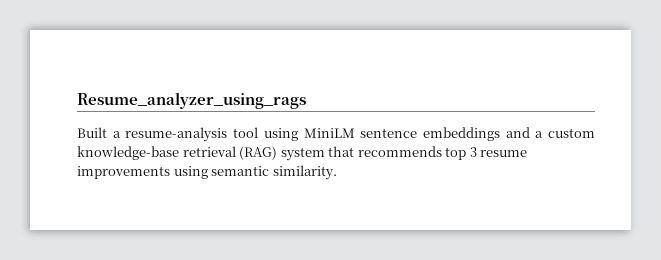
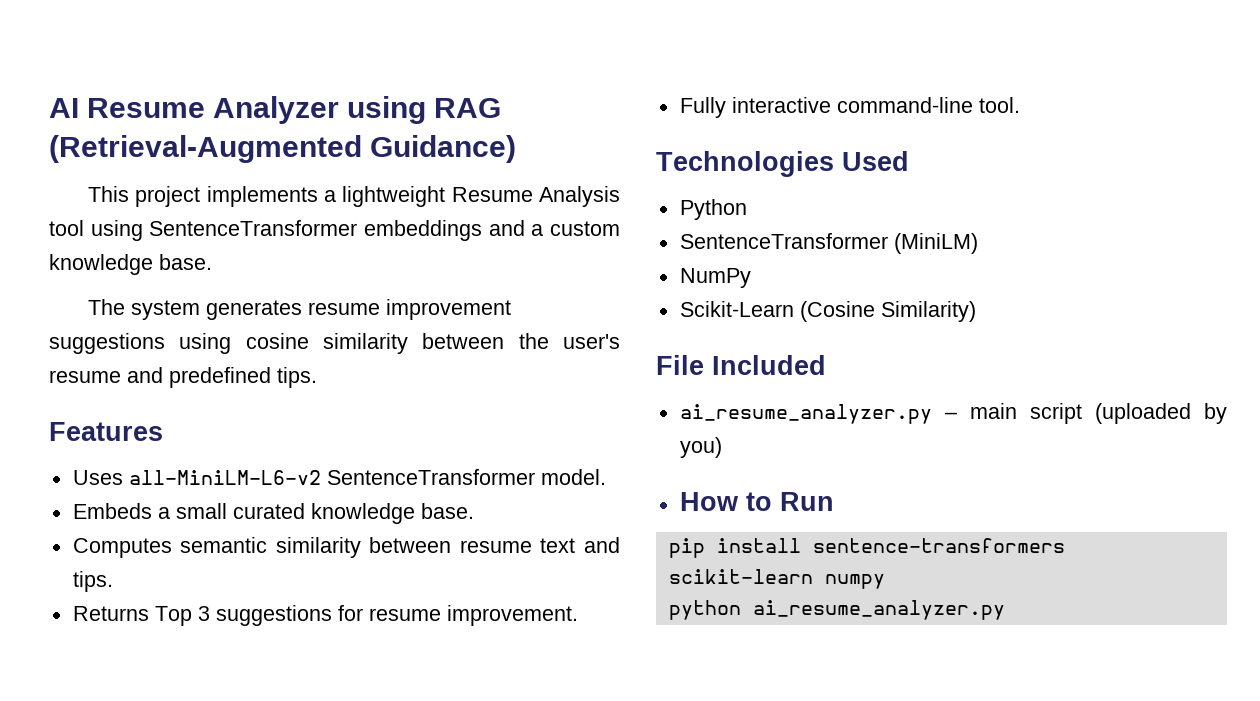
[77,92,306,109] [77,127,595,142] [77,146,528,161] [77,165,337,180] Resume_analyzer_using_rags // Built a resume-analysis tool using MiniLM sentence embeddings and a custom knowledge-base retrieval (RAG) system that recommends top 3 resume improvements using semantic similarity. -> [49,96,502,124] [49,135,517,163] [87,186,620,207] [49,220,620,241] [49,254,212,275] [87,299,511,320] [49,333,620,354] [49,367,317,388] [49,422,163,441] [72,469,606,485] [72,503,474,524] [72,537,620,558] [72,571,113,592] [72,605,578,626] [679,97,1020,118] [656,151,909,177] [679,199,747,220] [679,233,978,254] [679,268,751,288] [679,301,976,322] [656,355,826,375] [679,403,1227,424] [679,437,722,458] [679,492,834,511] [668,538,1065,558] [668,569,885,589] [668,600,1005,620] AI Resume Analyzer using RAG (Retrieval-Augmented Guidance) // This project implements a lightweight Resume Analysis tool using SentenceTransformer embeddings and a custom knowledge base. // The system generates resume improvement suggestions using cosine similarity between the user's resume and predefined tips. // Features // Uses all-MiniLM-L6-v2 SentenceTransformer model. // Embeds a small curated knowledge base. // Computes semantic similarity between resume text and tips. // Returns Top 3 suggestions for resume improvement. // Fully interactive command-line tool. // Technologies Used // Python // SentenceTransformer (MiniLM) // NumPy // Scikit-Learn (Cosine Similarity) // File Included // ai_resume_analyzer.py – main script (uploaded by you) // How to Run // pip install sentence-transformers scikit-learn numpy // python ai_resume_analyzer.py

